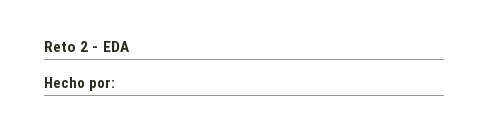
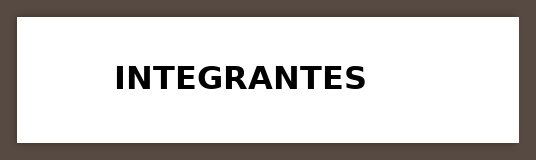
[44,41,130,52] [44,77,115,91] Reto 2 - EDA // Hecho por: -> [114,66,367,89] INTEGRANTES

